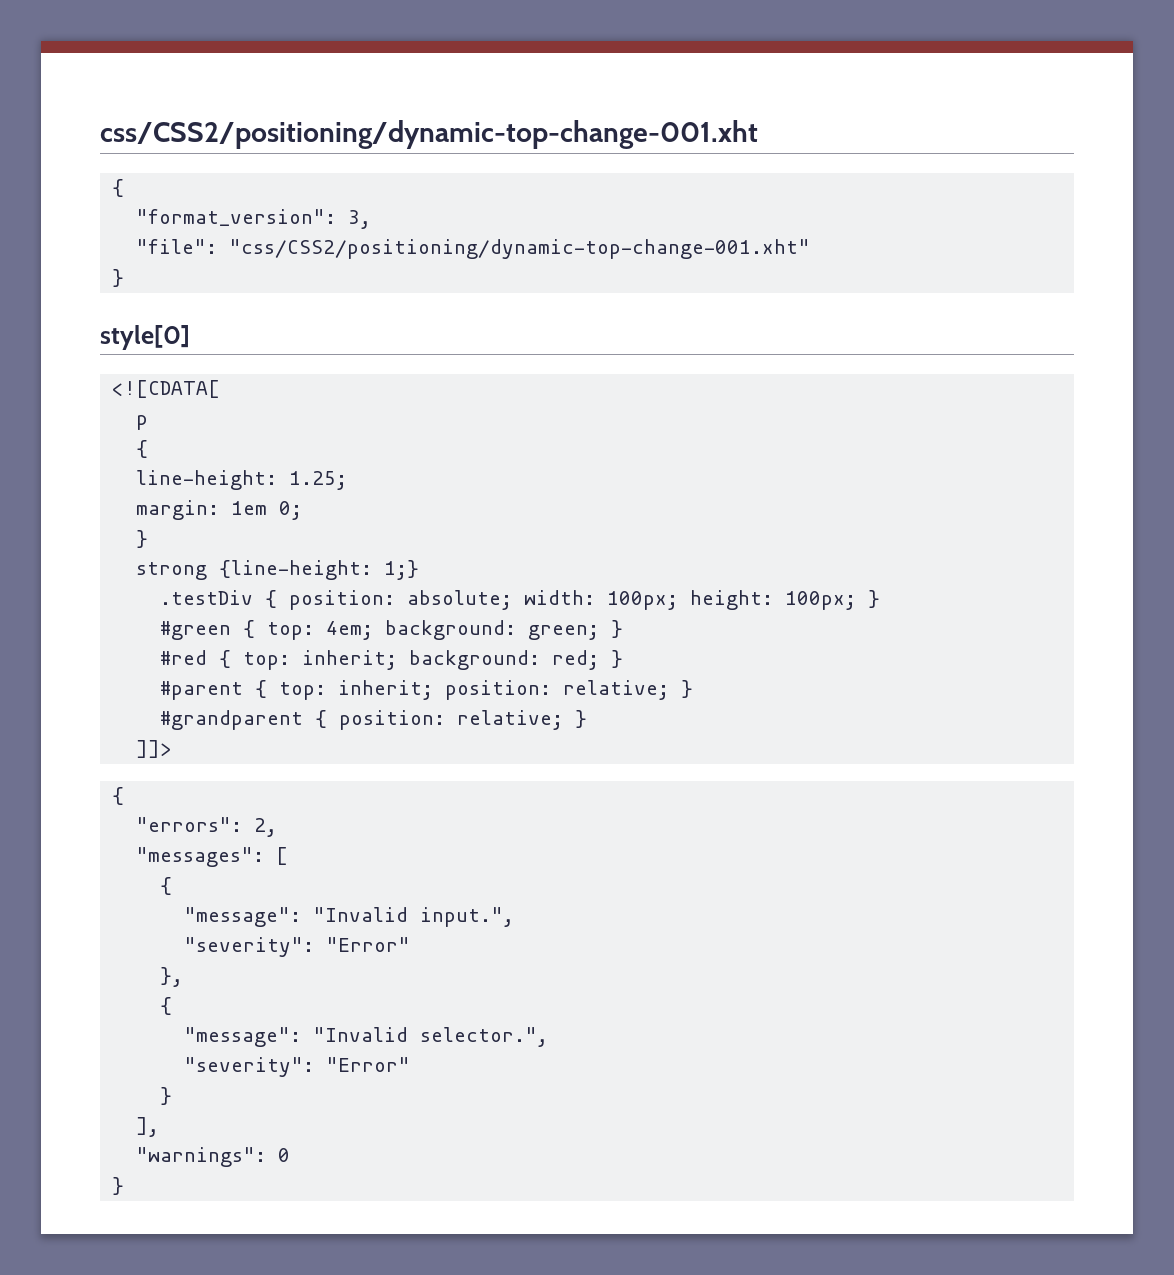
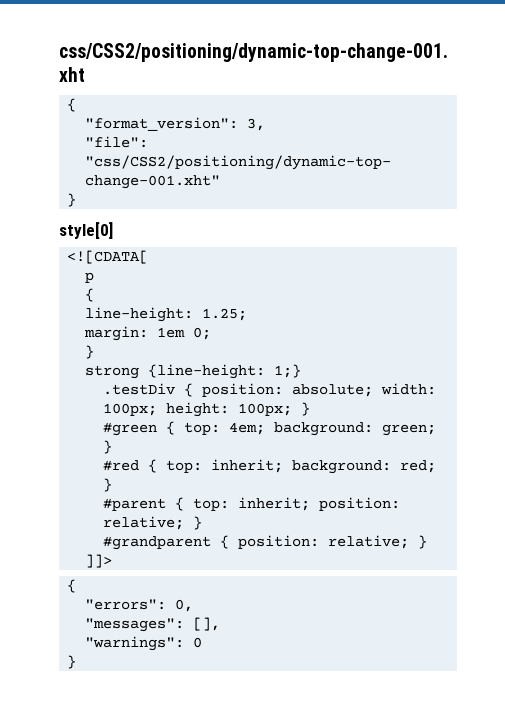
[254,818,278,837] 2, -> [174,599,193,612] 0,
[276,847,289,865] [160,877,173,895] [184,907,515,927] [184,937,411,957] [160,967,184,987] [160,997,173,1015] [184,1027,549,1047] [184,1057,411,1077] [160,1087,173,1105] [136,1117,160,1137] [ // { // "message": "Invalid input.", // "severity": "Error" // }, // { // "message": "Invalid selector.", // "severity": "Error" // } // ], -> [192,617,220,631] [],

